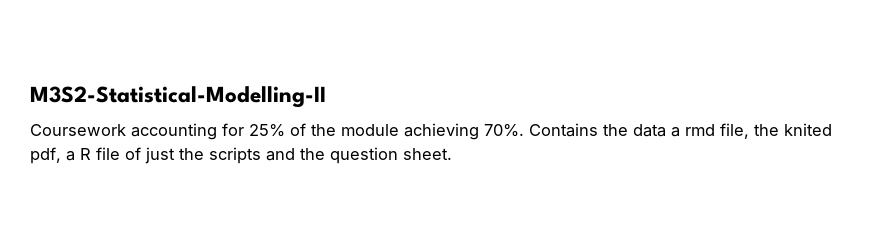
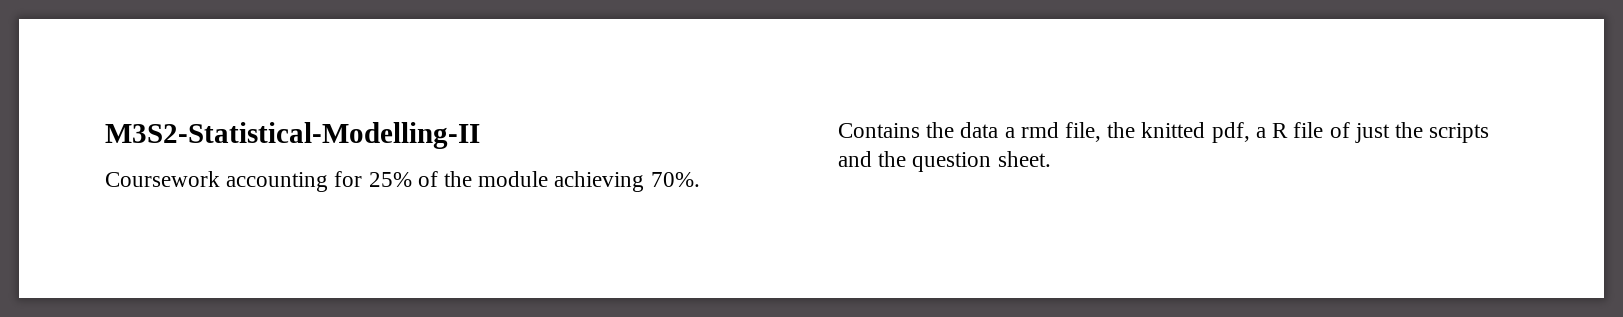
[784,123,832,136] knited -> [1141,122,1206,138] knitted

